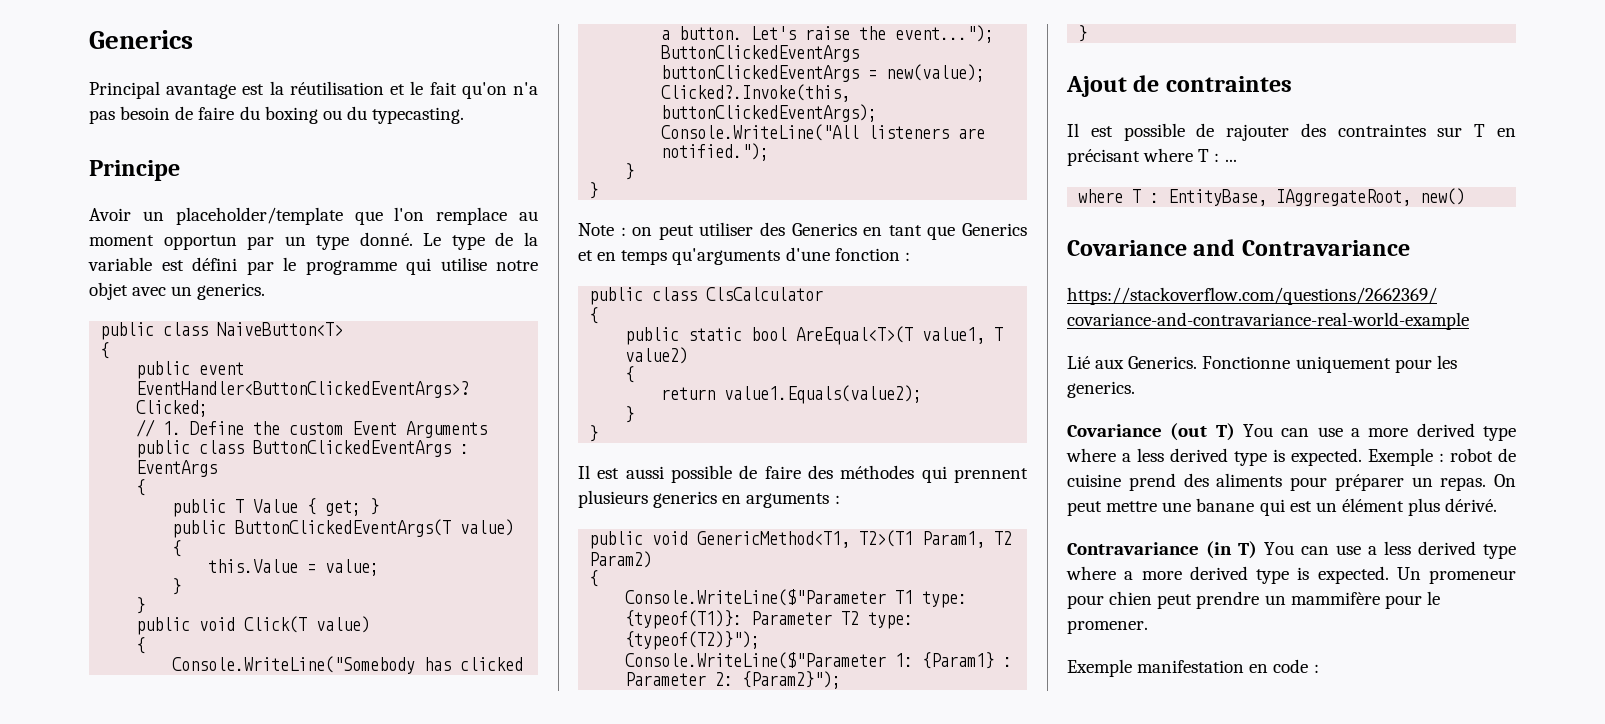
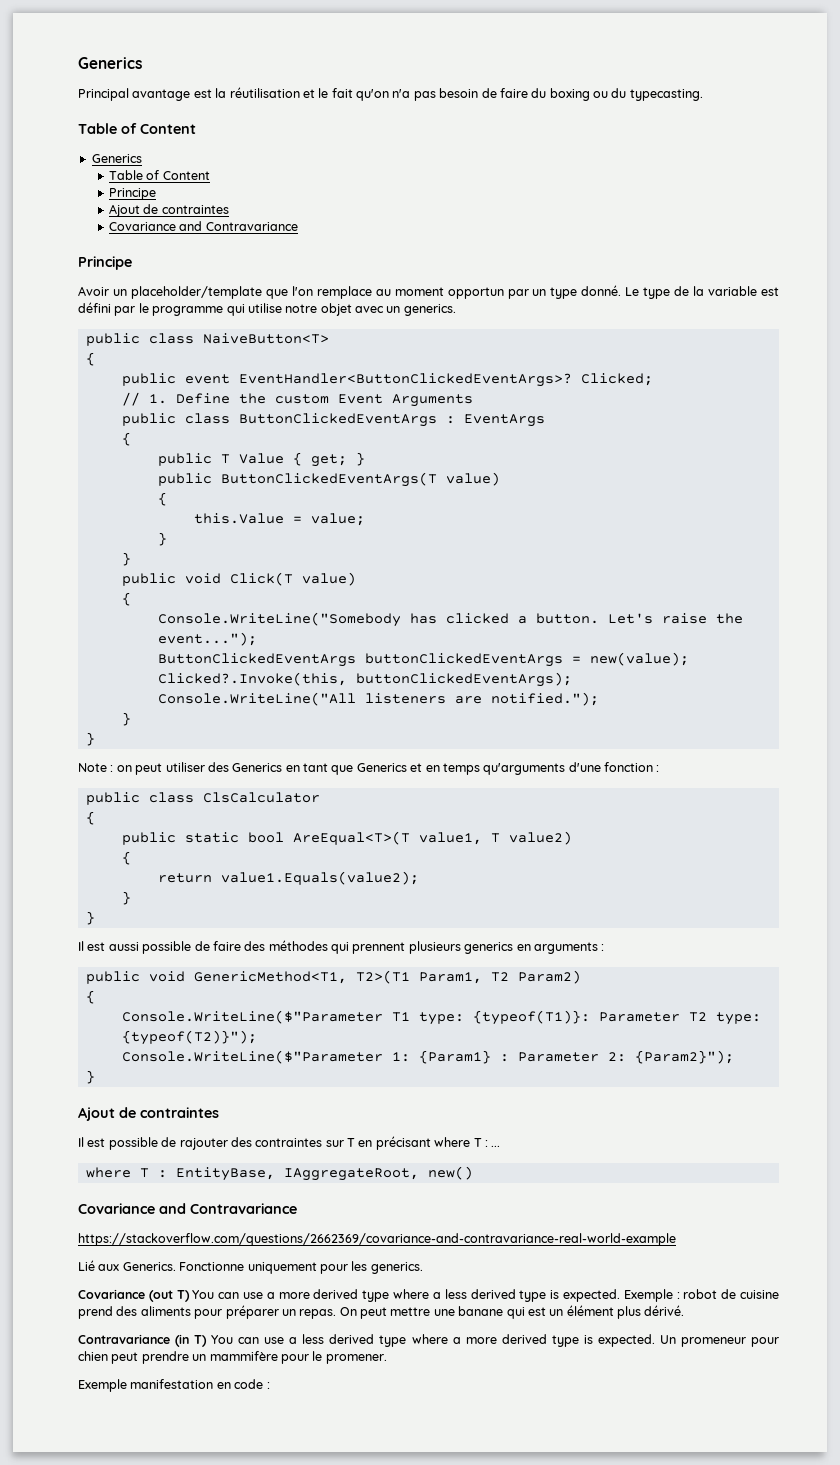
(465, 115) none -> [78,123,196,134] [91,154,142,163] [108,170,210,180] [108,188,156,200] [108,204,229,217] [108,221,298,231] // Table of Content // Generics // Table of Content // Principe // Ajout de contraintes // Covariance and Contravariance

